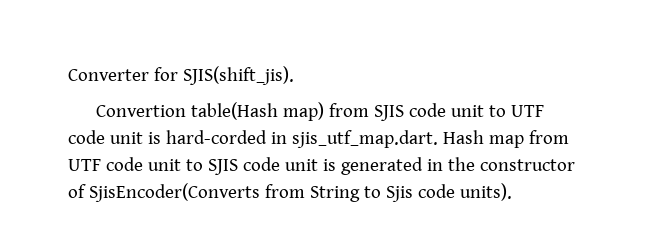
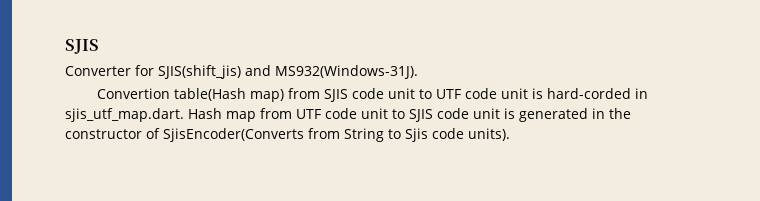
(68, 75) none -> [65,39,99,54] SJIS //
[182,66,294,85] SJIS(shift_jis). -> [158,65,418,79] SJIS(shift_jis) and MS932(Windows-31J).

